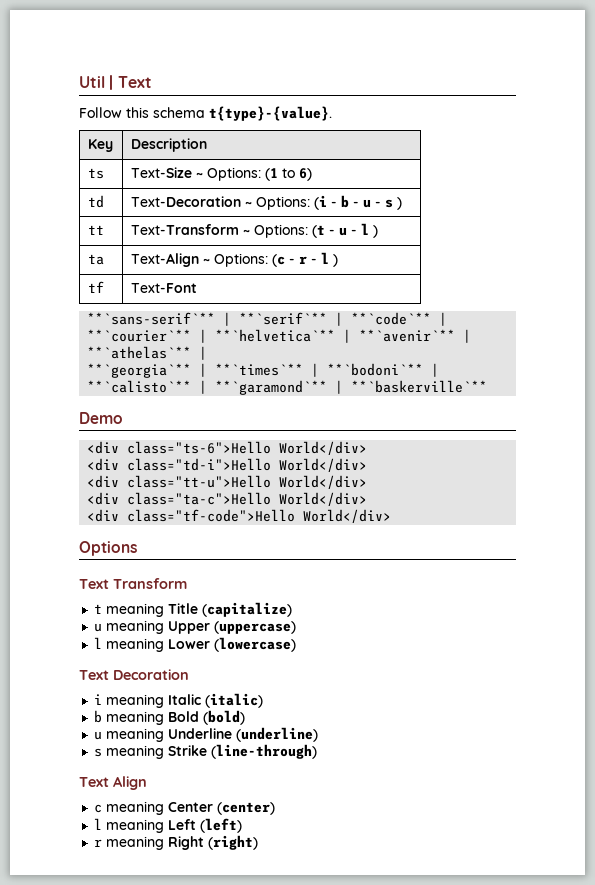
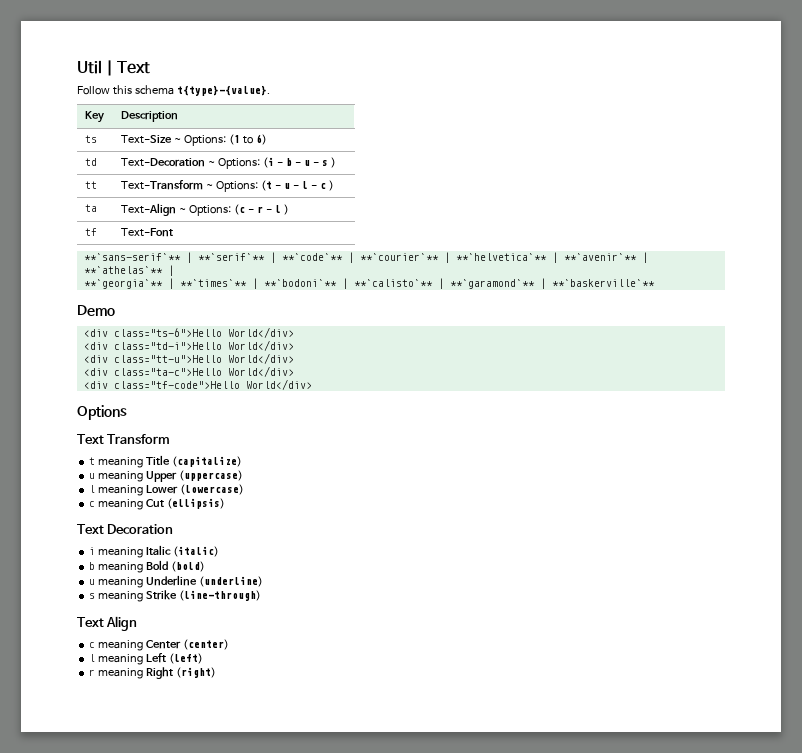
(369, 229) none -> [310,183,326,189] - c
(297, 644) none -> [89,498,226,510] // c meaning Cut (ellipsis)

